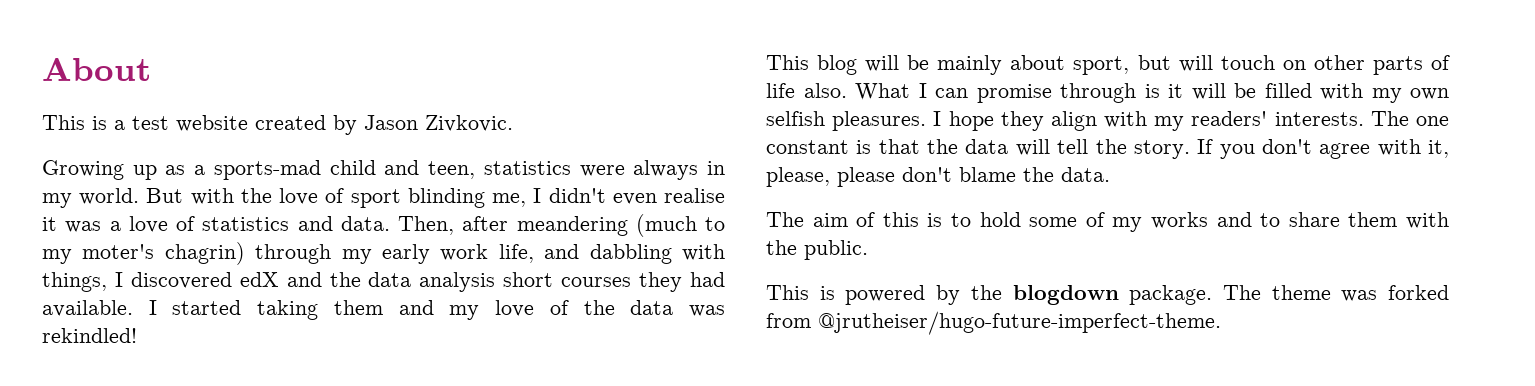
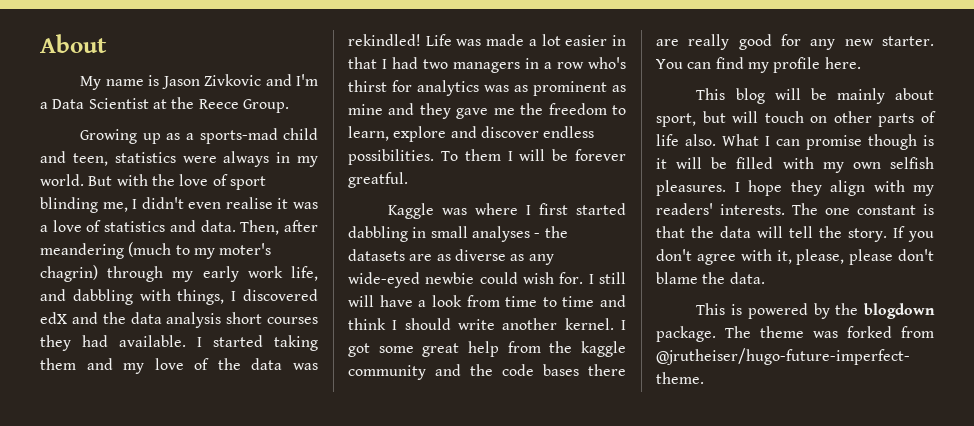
[42,115,513,135] This is a test website created by Jason Zivkovic. -> [80,74,318,90] [40,97,289,113] My name is Jason Zivkovic and I'm a Data Scientist at the Reece Group.
(137, 335) none -> [425,34,626,46] [348,57,626,73] [348,80,626,96] [348,103,626,119] [348,126,595,142] [348,149,626,165] [348,172,408,188] [388,203,626,219] [348,226,568,242] [348,249,554,265] [348,272,626,288] [348,295,626,307] [348,318,626,330] [348,341,626,357] [348,364,626,380] [656,34,934,50] [656,57,861,73] Life was made a lot easier in that I had two managers in a row who's thirst for analytics was as prominent as mine and they gave me the freedom to learn, explore and discover endless possibilities. To them I will be forever greatful. // Kaggle was where I first started dabbling in small analyses - the datasets are as diverse as any wide-eyed newbie could wish for. I still will have a look from time to time and think I should write another kernel. I got some great help from the kaggle community and the code bases there are really good for any new starter. You can find my profile here.
[1060,83,1136,103] through -> [868,134,917,150] though
[766,212,1449,232] [766,240,868,260] // The aim of this is to hold some of my works and to share them with the public. -> (765, 278) none

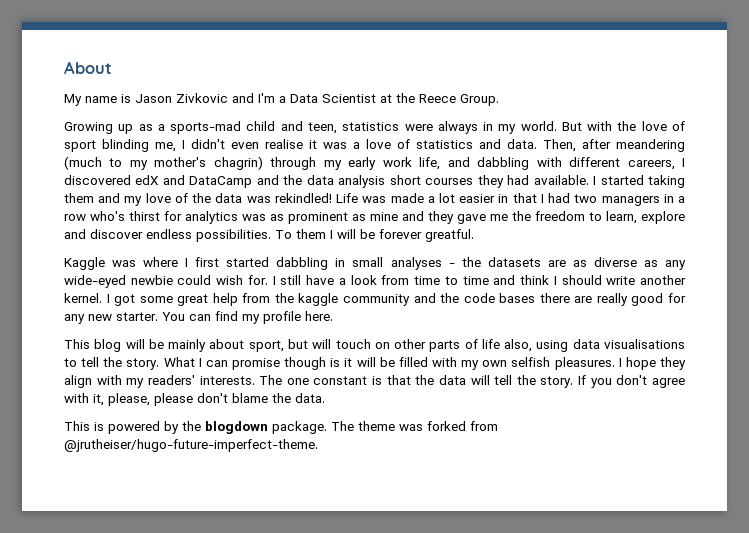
[219,243,272,255] moter's -> [154,157,207,167] mother's
[177,289,225,305] things, -> [569,157,675,170] different careers,
(98, 318) none -> [189,175,279,188] DataCamp and
[348,295,374,307] will -> (302, 280) none
[685,134,716,146] also. -> [504,339,685,352] [64,357,160,370] also, using data visualisations to tell the story.

